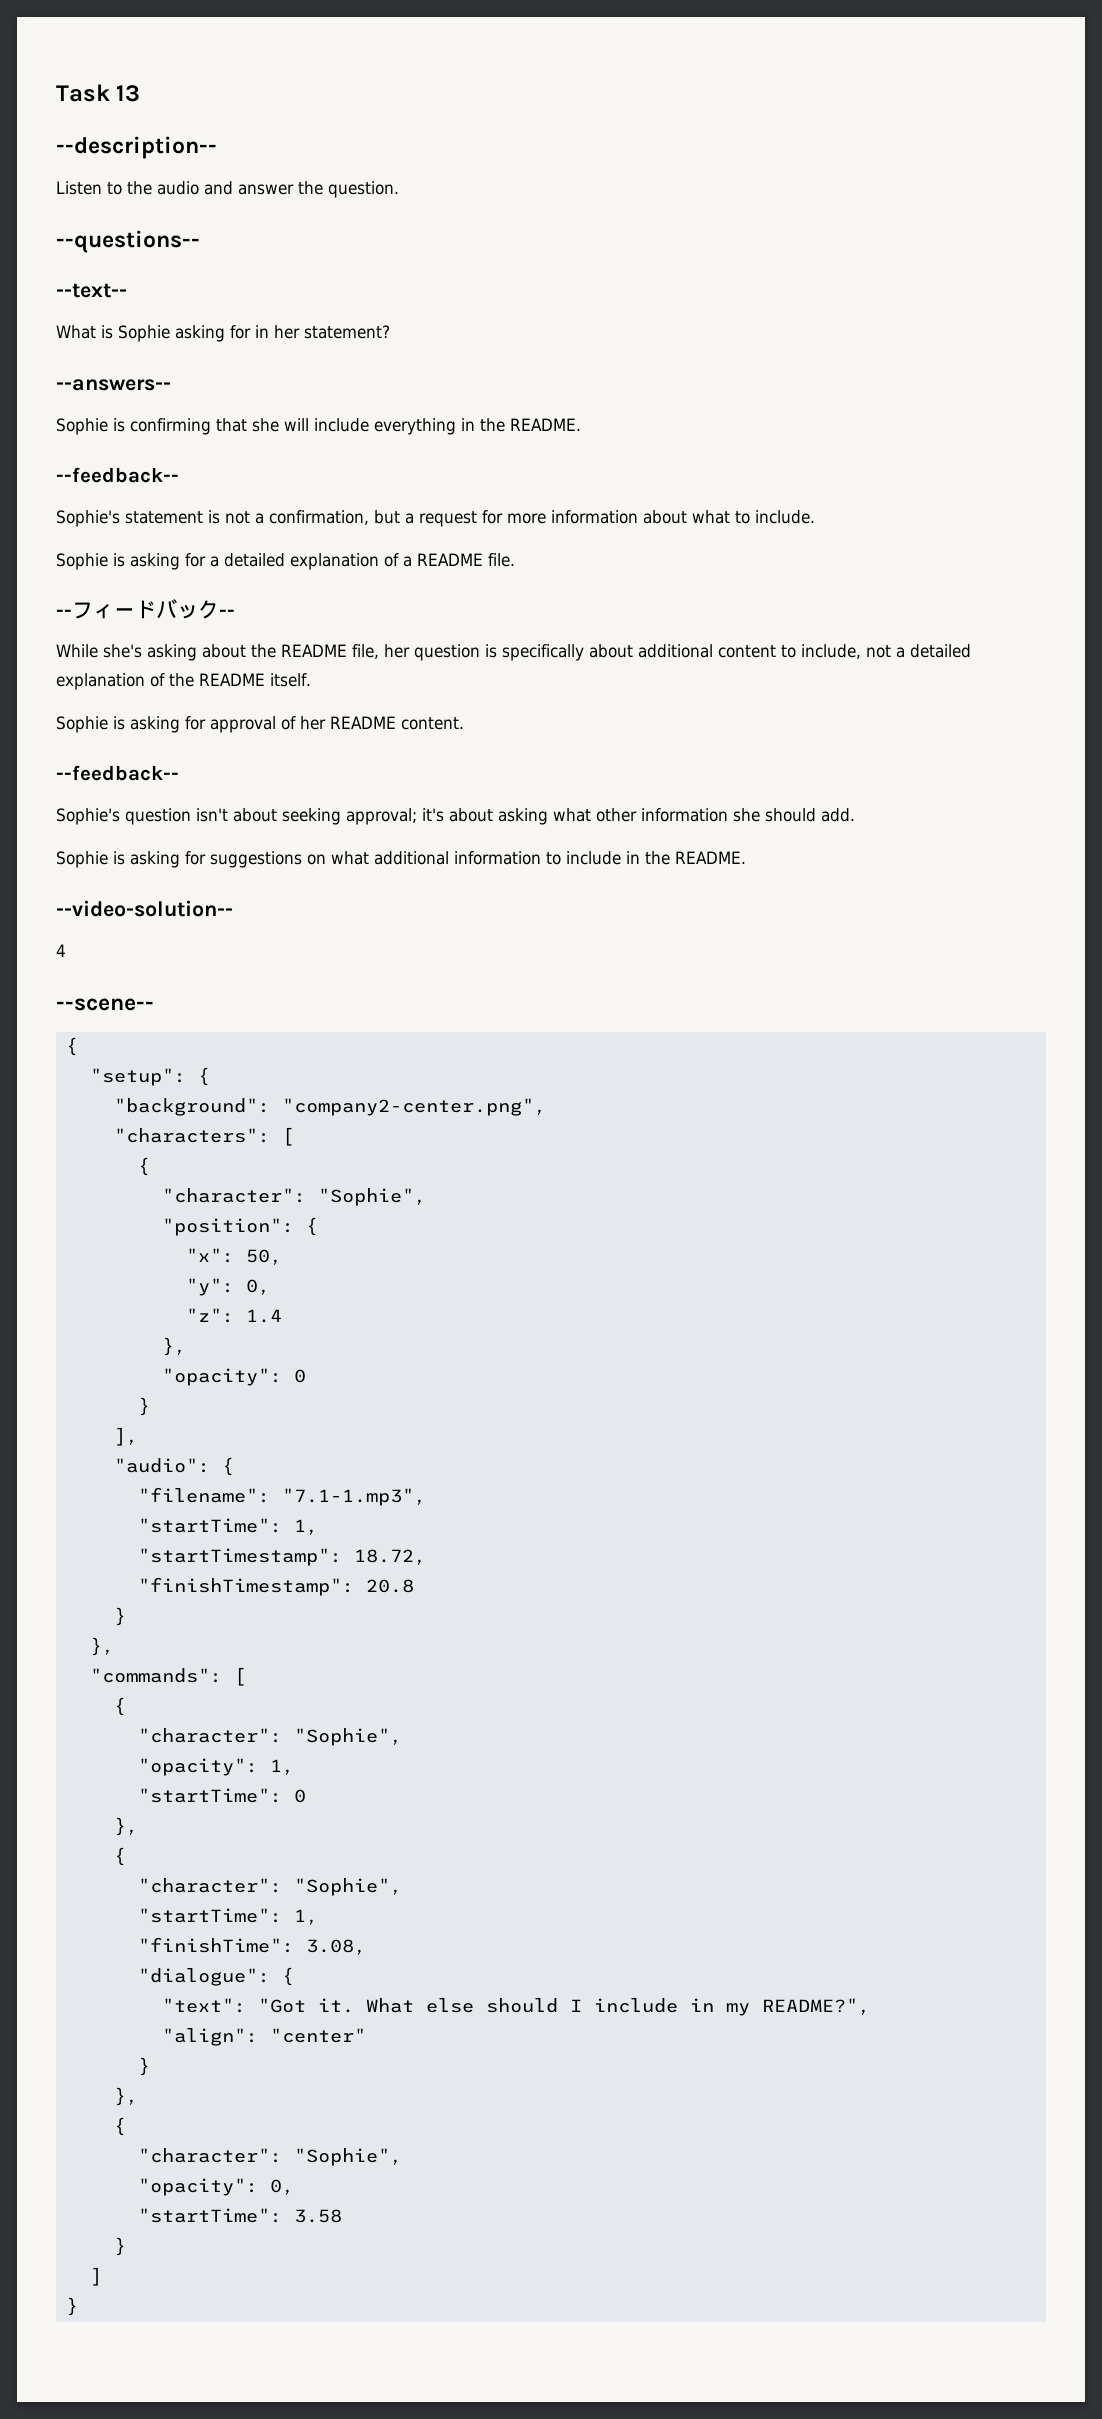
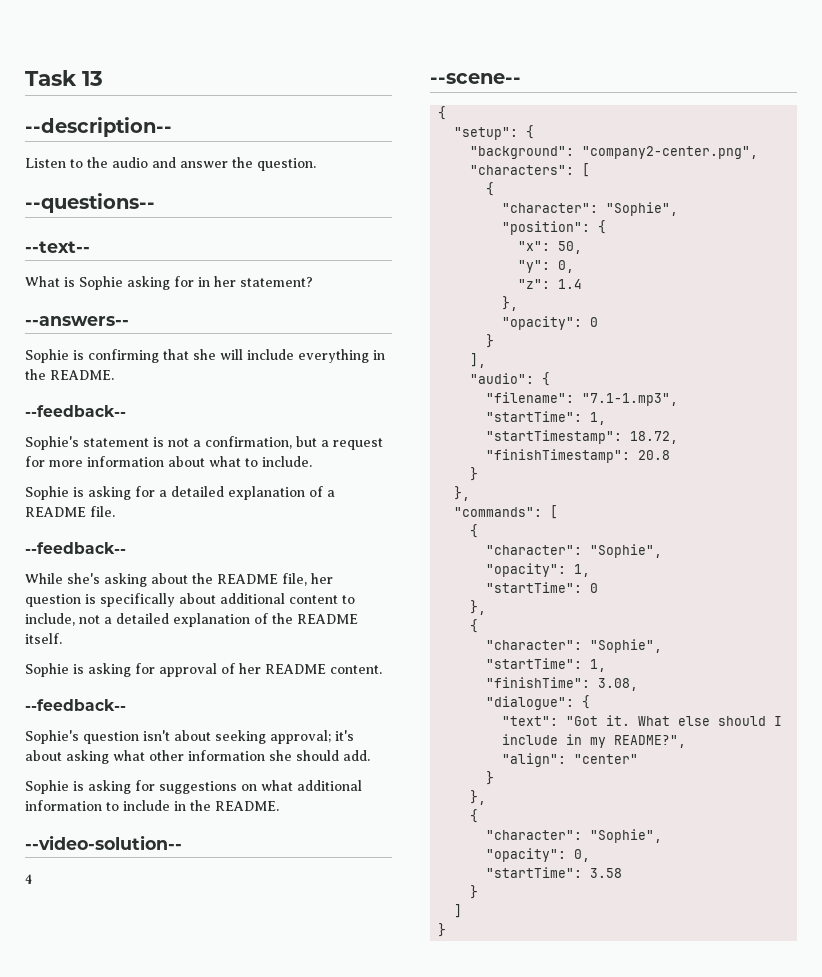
[56,599,235,619] --フィードバック-- -> [25,542,126,554] --feedback--

